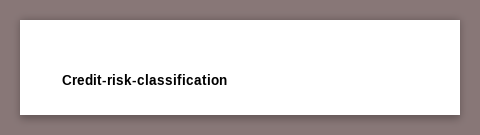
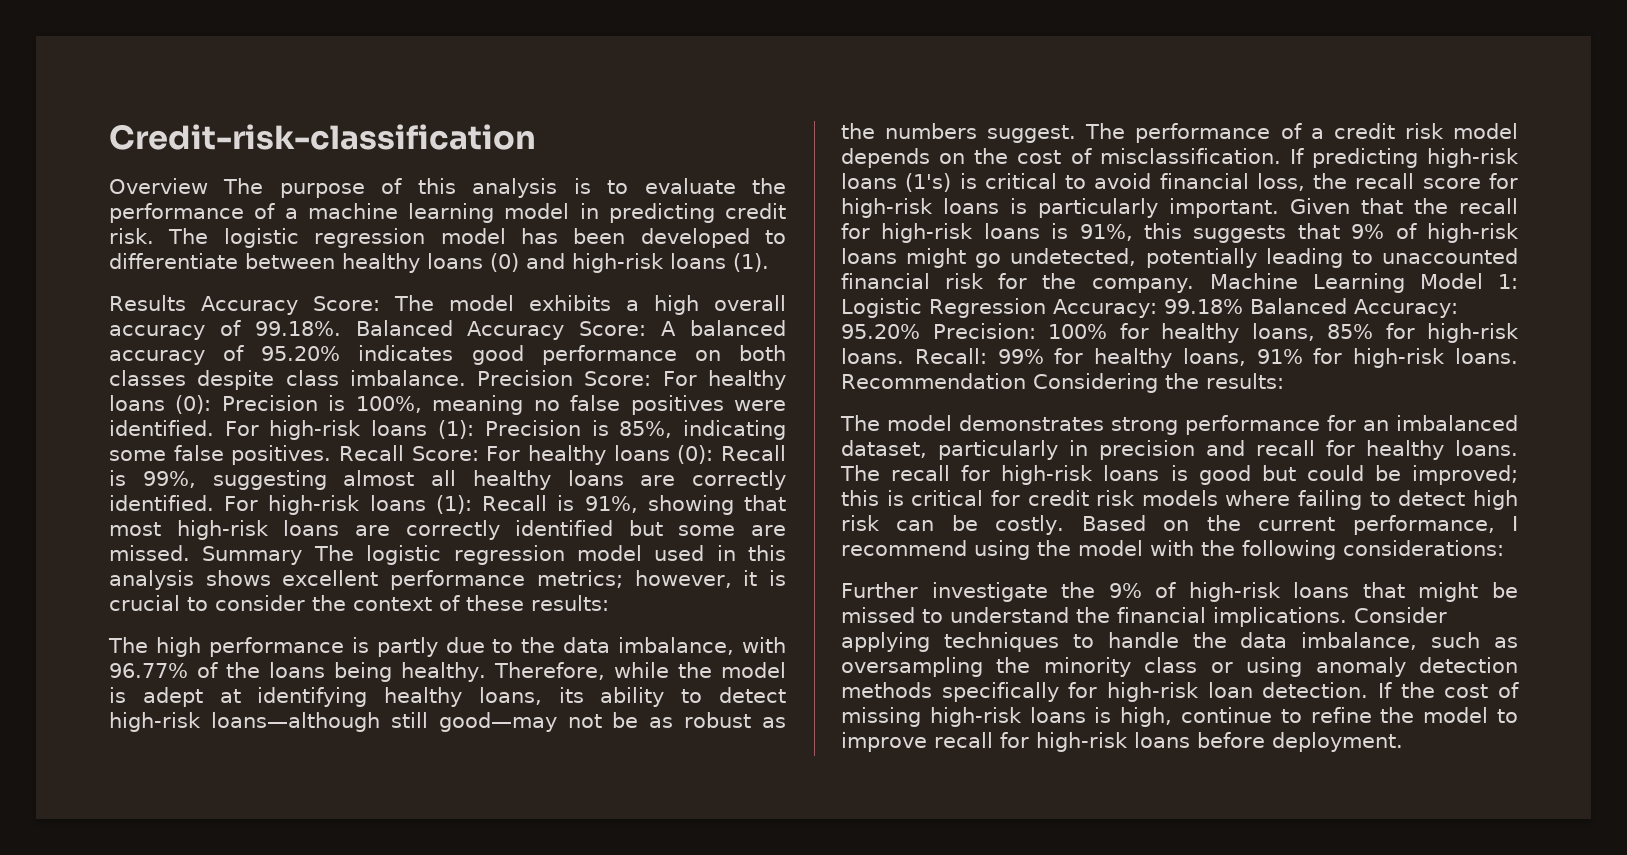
(227, 79) none -> [109,178,787,198] [109,203,786,223] [109,228,786,248] [109,253,769,273] [109,295,786,315] [109,320,786,340] [109,345,786,365] [109,370,786,390] [109,395,787,415] [109,420,786,440] [109,445,787,465] [109,470,786,490] [109,495,787,515] [109,520,786,540] [109,545,786,565] [109,570,786,590] [109,595,609,611] [108,637,786,657] [109,662,786,682] [109,687,786,707] [109,712,786,732] [841,123,1518,143] [841,148,1519,168] [841,173,1518,192] [841,198,1518,218] [841,223,1519,243] [841,248,1518,268] [841,273,1518,293] [841,298,1458,318] [841,323,1519,343] [841,348,1518,368] [841,373,1284,393] [840,415,1518,435] [841,440,1518,460] [840,465,1518,485] [841,490,1518,510] [841,515,1518,535] [841,540,1504,560] [841,582,1518,602] [841,607,1447,627] [841,632,1518,652] [841,657,1518,677] [841,682,1519,702] [841,707,1518,727] [841,732,1403,752] // Overview The purpose of this analysis is to evaluate the performance of a machine learning model in predicting credit risk. The logistic regression model has been developed to differentiate between healthy loans (0) and high-risk loans (1). // Results Accuracy Score: The model exhibits a high overall accuracy of 99.18%. Balanced Accuracy Score: A balanced accuracy of 95.20% indicates good performance on both classes despite class imbalance. Precision Score: For healthy loans (0): Precision is 100%, meaning no false positives were identified. For high-risk loans (1): Precision is 85%, indicating some false positives. Recall Score: For healthy loans (0): Recall is 99%, suggesting almost all healthy loans are correctly identified. For high-risk loans (1): Recall is 91%, showing that most high-risk loans are correctly identified but some are missed. Summary The logistic regression model used in this analysis shows excellent performance metrics; however, it is crucial to consider the context of these results: // The high performance is partly due to the data imbalance, with 96.77% of the loans being healthy. Therefore, while the model is adept at identifying healthy loans, its ability to detect high-risk loans—although still good—may not be as robust as the numbers suggest. The performance of a credit risk model depends on the cost of misclassification. If predicting high-risk loans (1's) is critical to avoid financial loss, the recall score for high-risk loans is particularly important. Given that the recall for high-risk loans is 91%, this suggests that 9% of high-risk loans might go undetected, potentially leading to unaccounted financial risk for the company. Machine Learning Model 1: Logistic Regression Accuracy: 99.18% Balanced Accuracy: 95.20% Precision: 100% for healthy loans, 85% for high-risk loans. Recall: 99% for healthy loans, 91% for high-risk loans. Recommendation Considering the results: // The model demonstrates strong performance for an imbalanced dataset, particularly in precision and recall for healthy loans. The recall for high-risk loans is good but could be improved; this is critical for credit risk models where failing to detect high risk can be costly. Based on the current performance, I recommend using the model with the following considerations: // Further investigate the 9% of high-risk loans that might be missed to understand the financial implications. Consider applying techniques to handle the data imbalance, such as oversampling the minority class or using anomaly detection methods specifically for high-risk loan detection. If the cost of missing high-risk loans is high, continue to refine the model to improve recall for high-risk loans before deployment.

